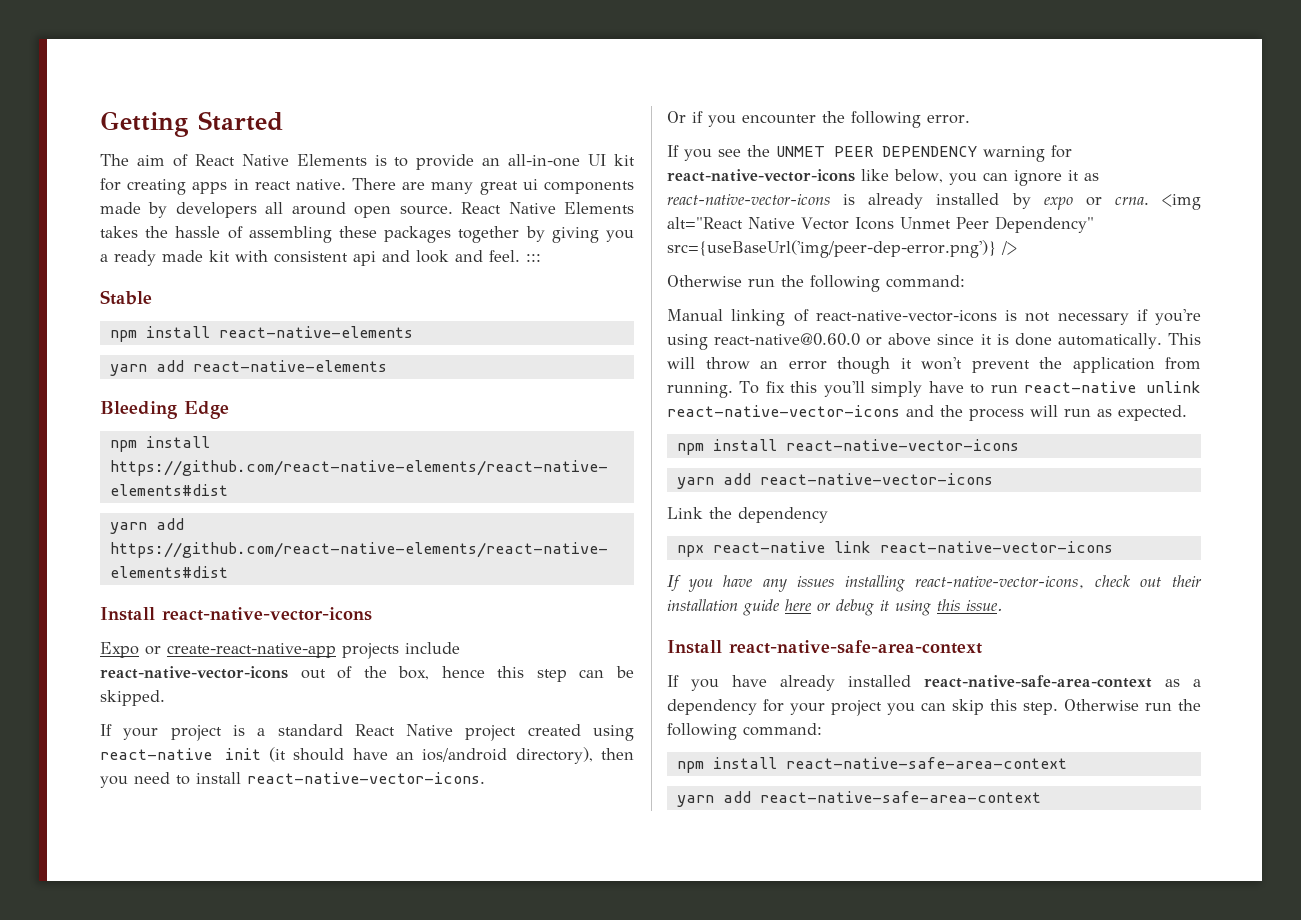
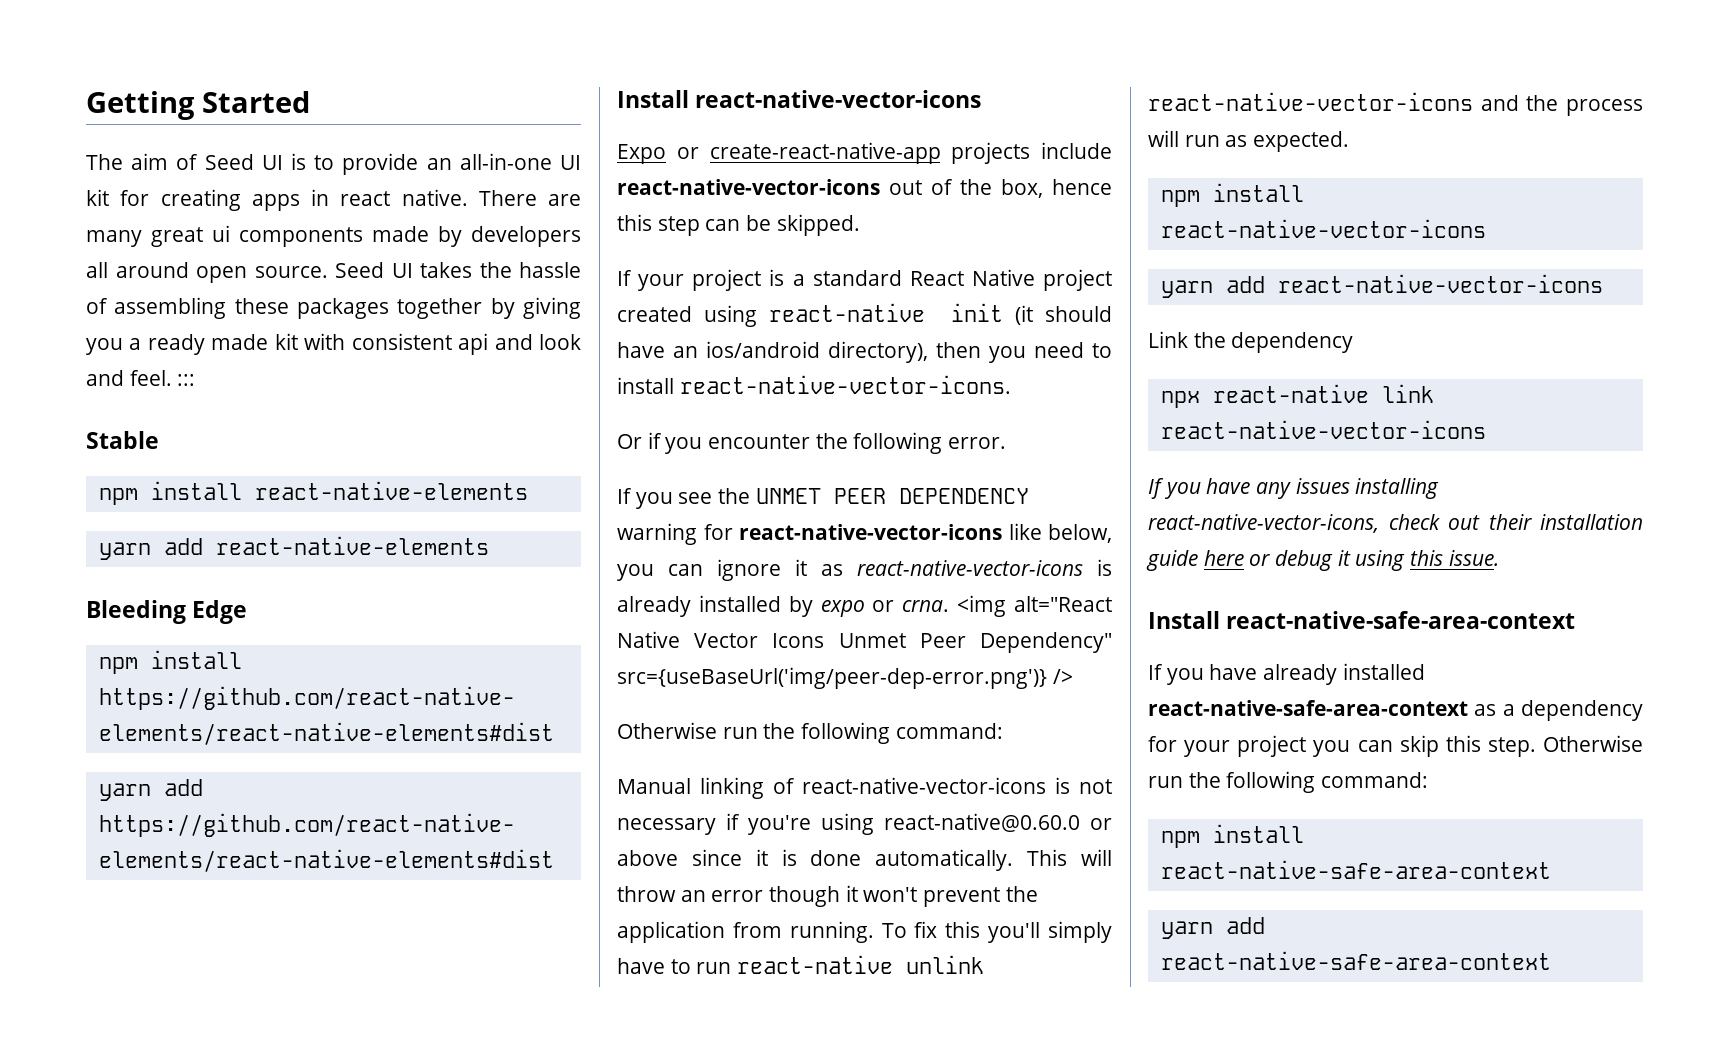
[194,154,367,166] React Native Elements -> [204,154,283,170] Seed UI
[461,202,635,214] React Native Elements -> [335,262,413,278] Seed UI

